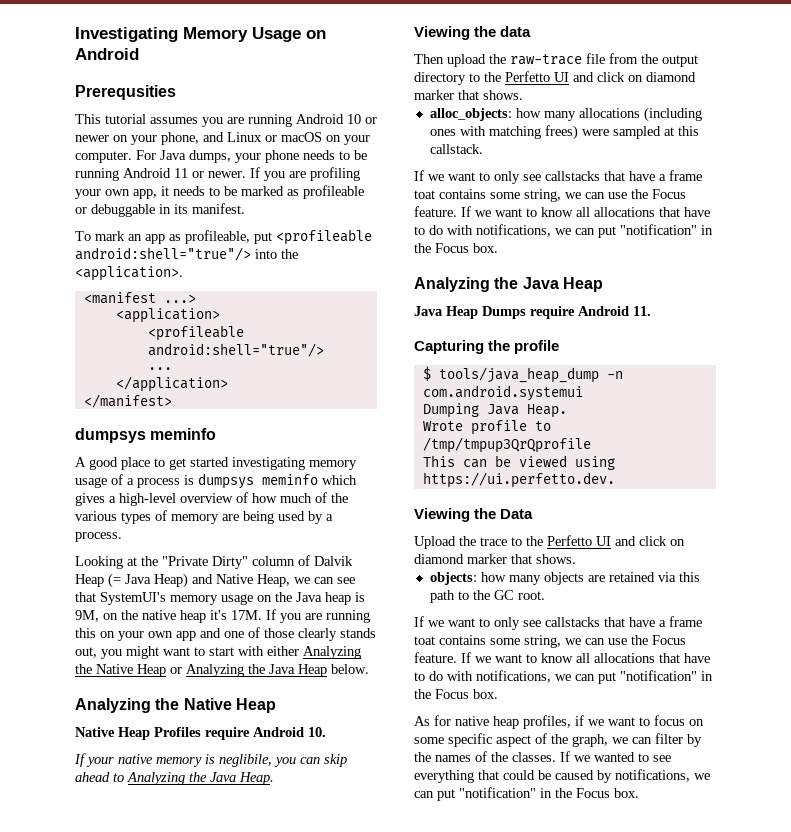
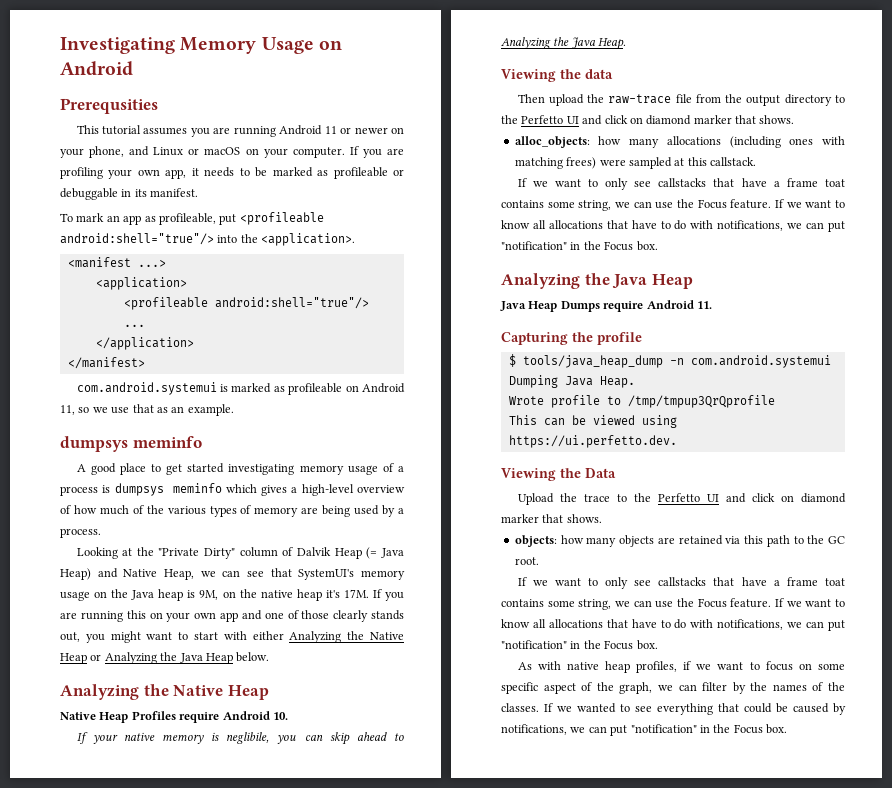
[347,114,361,124] 10 -> [324,126,337,134] 11
[136,150,367,163] [75,168,246,181] For Java dumps, your phone needs to be running Android 11 or newer. -> (345, 152) none
(172, 401) none -> [76,382,405,395] [60,404,234,416] // com.android.systemui is marked as profileable on Android 11, so we use that as an example.
[434,715,451,726] for -> [537,661,561,670] with

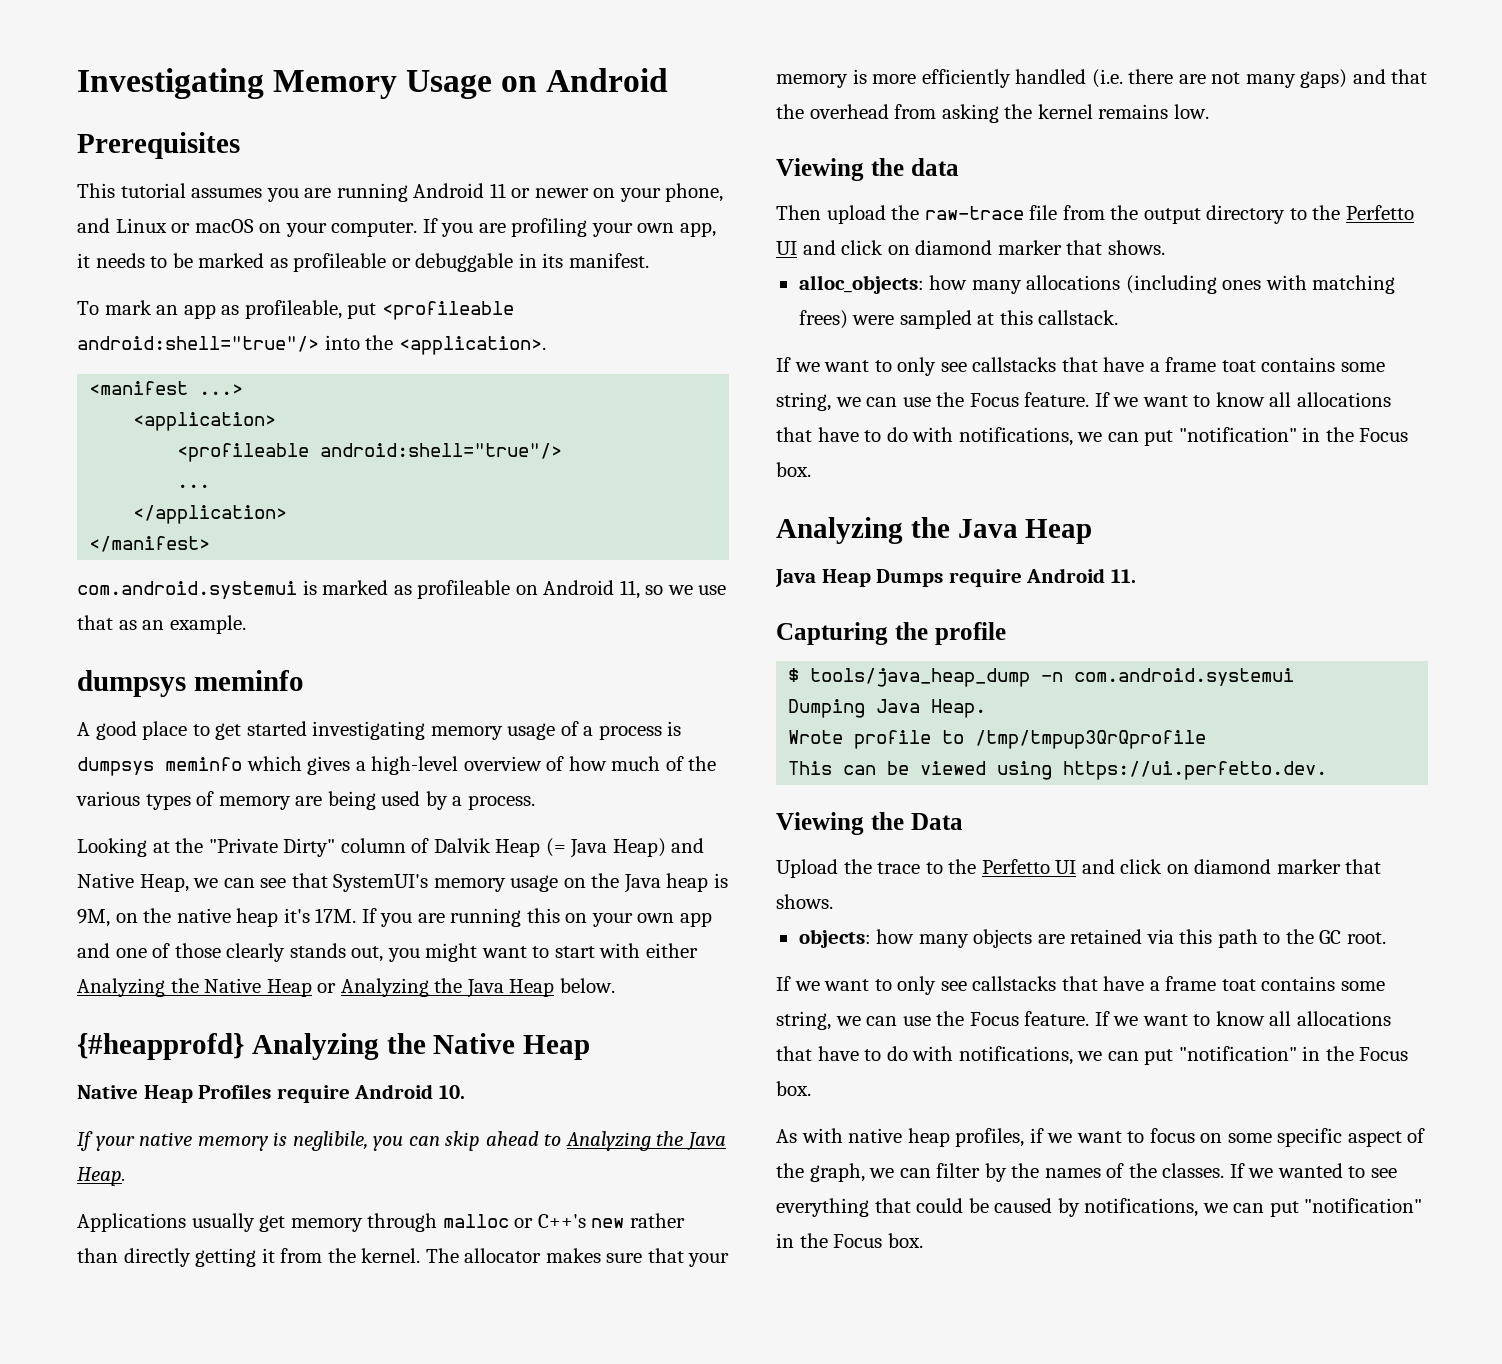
[60,98,158,114] Prerequsities -> [77,132,240,159] Prerequisites
(270, 657) none -> [77,1033,244,1060] {#heapprofd}
(627, 44) none -> [77,1213,685,1232] [77,1248,730,1267] [776,69,1428,88] [776,104,1209,123] // Applications usually get memory through malloc or C++'s new rather than directly getting it from the kernel. The allocator makes sure that your memory is more efficiently handled (i.e. there are not many gaps) and that the overhead from asking the kernel remains low.

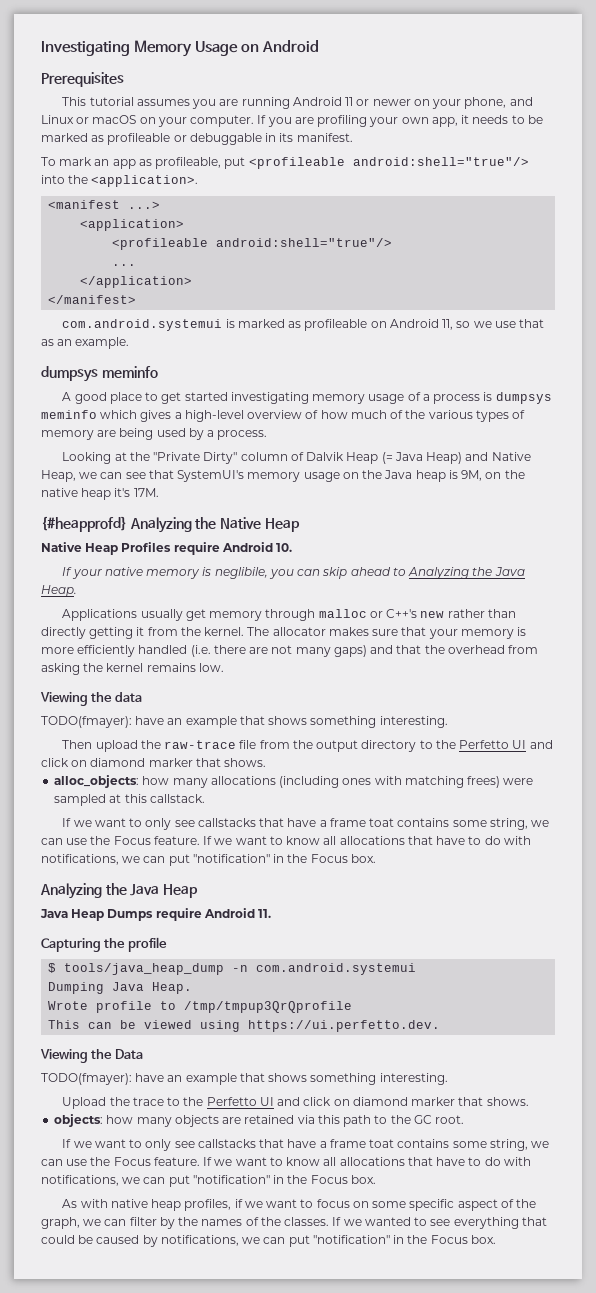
[361,908,713,927] [77,943,698,962] [77,978,615,998] If you are running this on your own app and one of those clearly stands out, you might want to start with either Analyzing the Native Heap or Analyzing the Java Heap below. -> (159, 492) none
(959, 167) none -> [41,716,448,728] // TODO(fmayer): have an example that shows something interesting.
(963, 821) none -> [41,1073,448,1085] // TODO(fmayer): have an example that shows something interesting.

